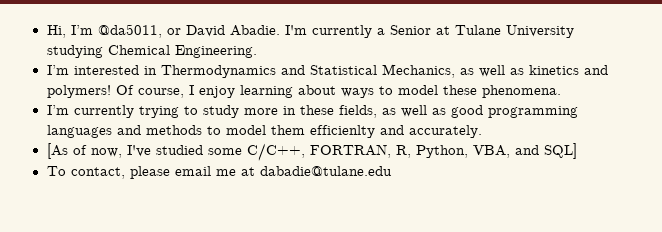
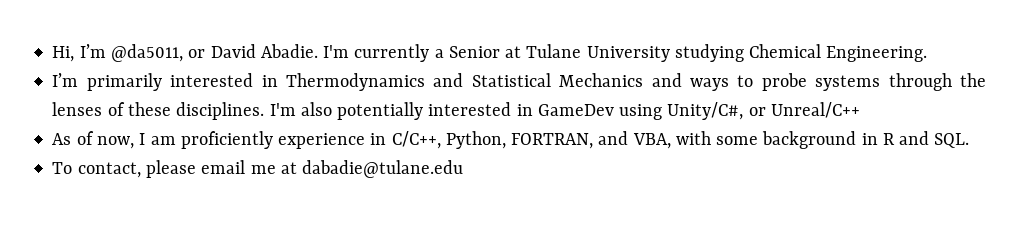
(69, 70) none -> [86,73,162,91] primarily
[381,64,608,78] [46,85,561,98] [46,105,578,118] [46,125,482,138] [46,143,577,161] Mechanics, as well as kinetics and polymers! Of course, I enjoy learning about ways to model these phenomena. // I’m currently trying to study more in these fields, as well as good programming languages and methods to model them efficienlty and accurately. // [As of now, I've studied some C/C++, FORTRAN, R, Python, VBA, and SQL] -> [559,73,987,91] [52,102,860,120] [52,131,970,149] Mechanics and ways to probe systems through the lenses of these disciplines. I'm also potentially interested in GameDev using Unity/C#, or Unreal/C++ // As of now, I am proficiently experience in C/C++, Python, FORTRAN, and VBA, with some background in R and SQL.

